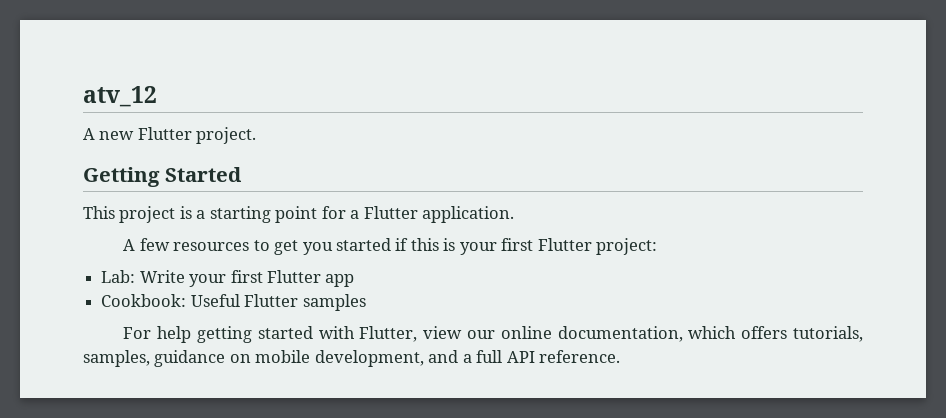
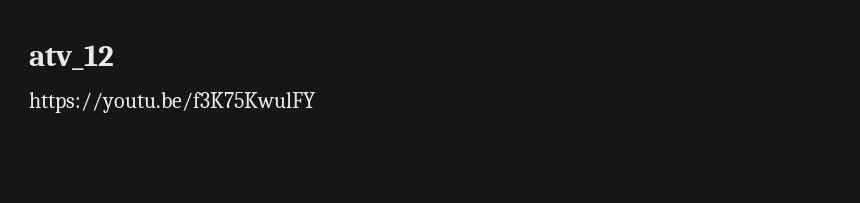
[83,127,257,144] [83,167,242,187] [83,206,515,223] [123,238,658,255] [101,270,355,287] [101,294,366,311] [123,326,864,343] [83,350,621,367] A new Flutter project. // Getting Started // This project is a starting point for a Flutter application. // A few resources to get you started if this is your first Flutter project: // Lab: Write your first Flutter app // Cookbook: Useful Flutter samples // For help getting started with Flutter, view our online documentation, which offers tutorials, samples, guidance on mobile development, and a full API reference. -> [29,92,316,113] https://youtu.be/f3K75KwulFY

